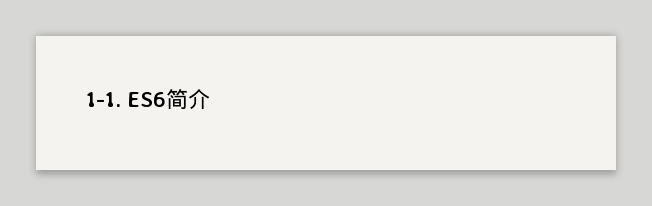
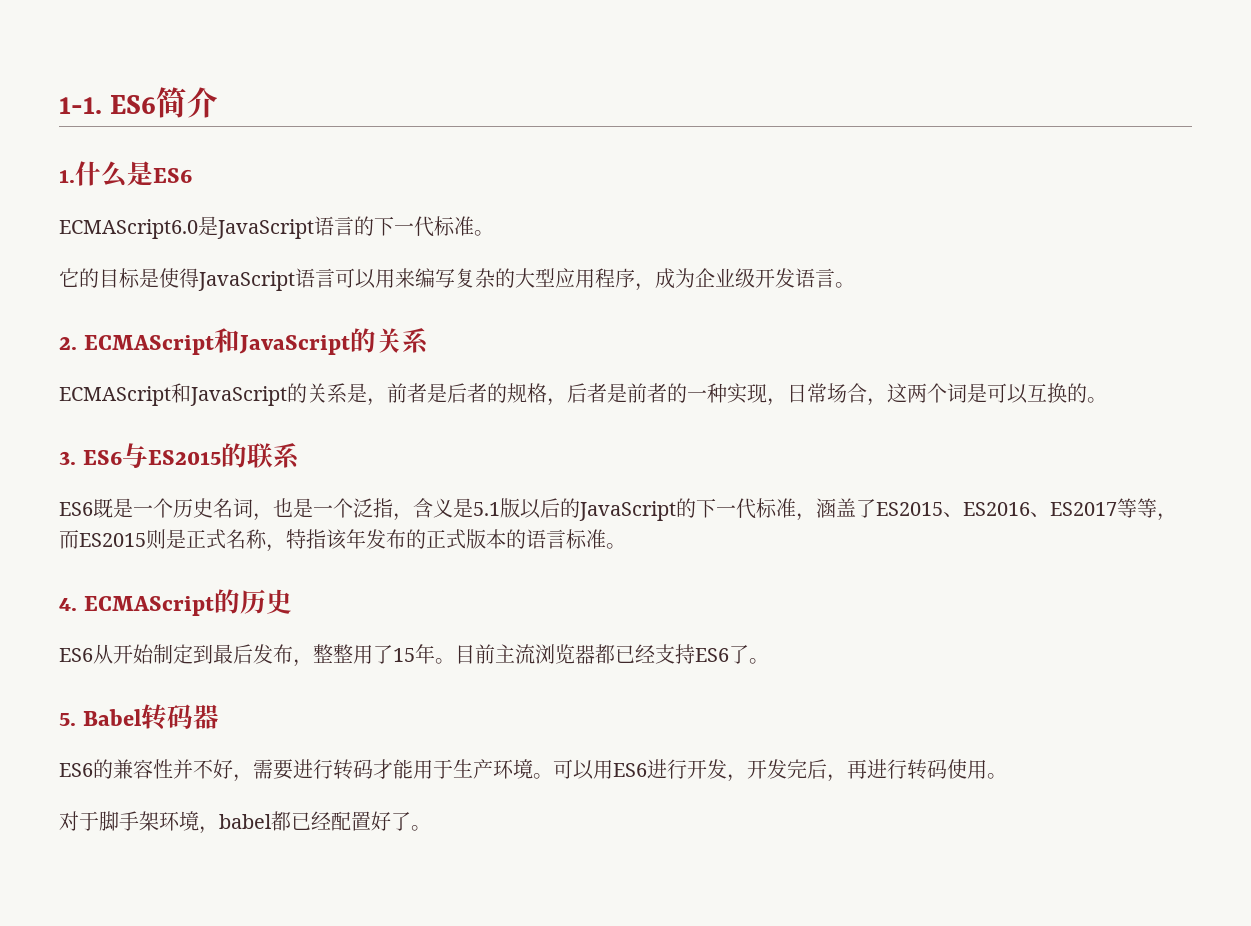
(210, 99) none -> [59,161,192,188] [59,216,494,239] [59,268,855,291] [59,328,428,355] [59,383,1107,406] [59,443,299,469] [59,498,1177,521] [59,529,626,552] [59,589,292,616] [59,644,769,667] [59,704,219,730] [59,759,1007,782] [59,811,431,834] // 1.什么是ES6 // ECMAScript6.0是JavaScript语言的下一代标准。 // 它的目标是使得JavaScript语言可以用来编写复杂的大型应用程序，成为企业级开发语言。 // 2. ECMAScript和JavaScript的关系 // ECMAScript和JavaScript的关系是，前者是后者的规格，后者是前者的一种实现，日常场合，这两个词是可以互换的。 // 3. ES6与ES2015的联系 // ES6既是一个历史名词，也是一个泛指，含义是5.1版以后的JavaScript的下一代标准，涵盖了ES2015、ES2016、ES2017等等，而ES2015则是正式名称，特指该年发布的正式版本的语言标准。 // 4. ECMAScript的历史 // ES6从开始制定到最后发布，整整用了15年。目前主流浏览器都已经支持ES6了。 // 5. Babel转码器 // ES6的兼容性并不好，需要进行转码才能用于生产环境。可以用ES6进行开发，开发完后，再进行转码使用。 // 对于脚手架环境，babel都已经配置好了。

